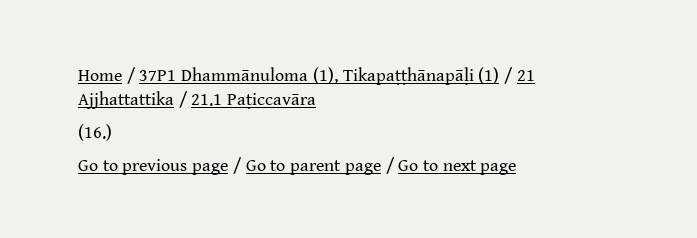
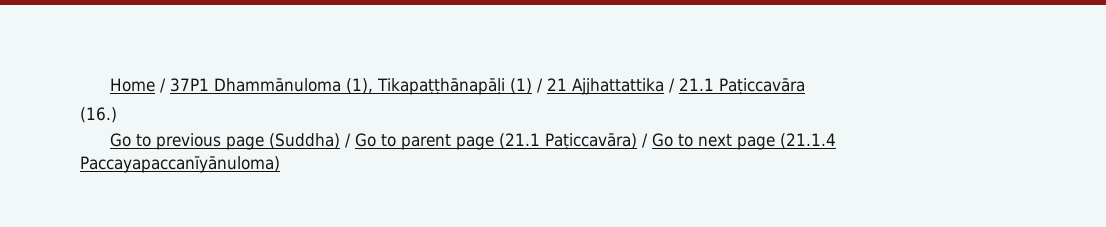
(229, 169) none -> [268,133,340,149] (Suddha)
(381, 169) none -> [498,133,637,150] (21.1 Paṭiccavāra)
(517, 169) none -> [779,133,836,149] [80,156,280,173] (21.1.4 Paccayapaccanīyānuloma)

